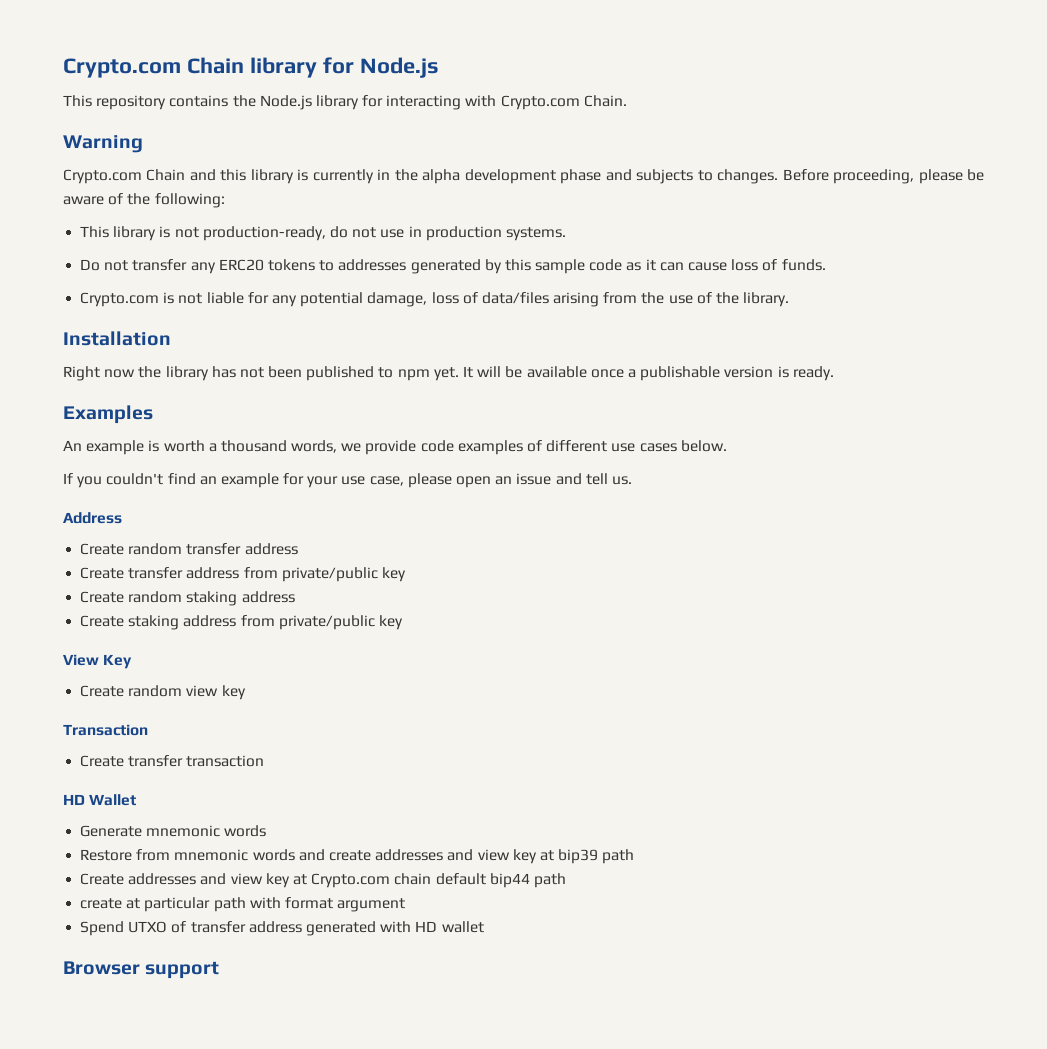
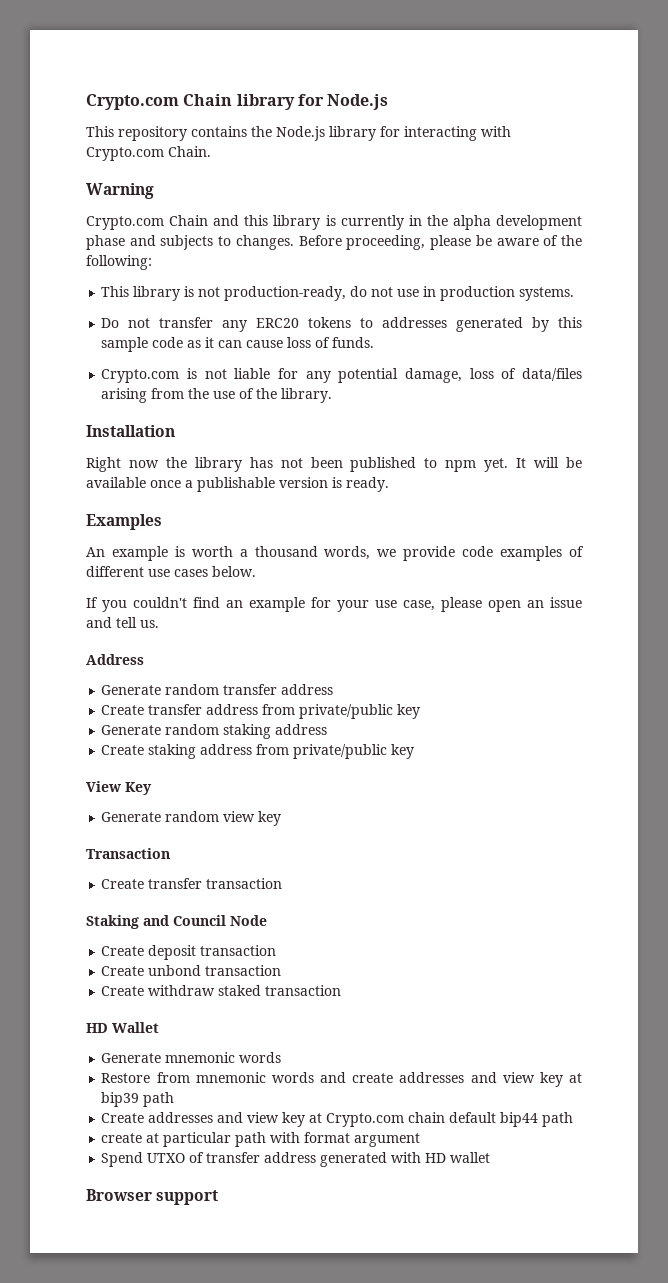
[80,543,125,555] Create -> [101,685,162,695] Generate
[80,591,125,603] Create -> [101,725,162,735] Generate
[80,685,125,697] Create -> [101,812,162,822] Generate
(265, 761) none -> [86,915,267,929] [101,945,277,960] [101,965,282,976] [101,985,342,996] // Staking and Council Node // Create deposit transaction // Create unbond transaction // Create withdraw staked transaction

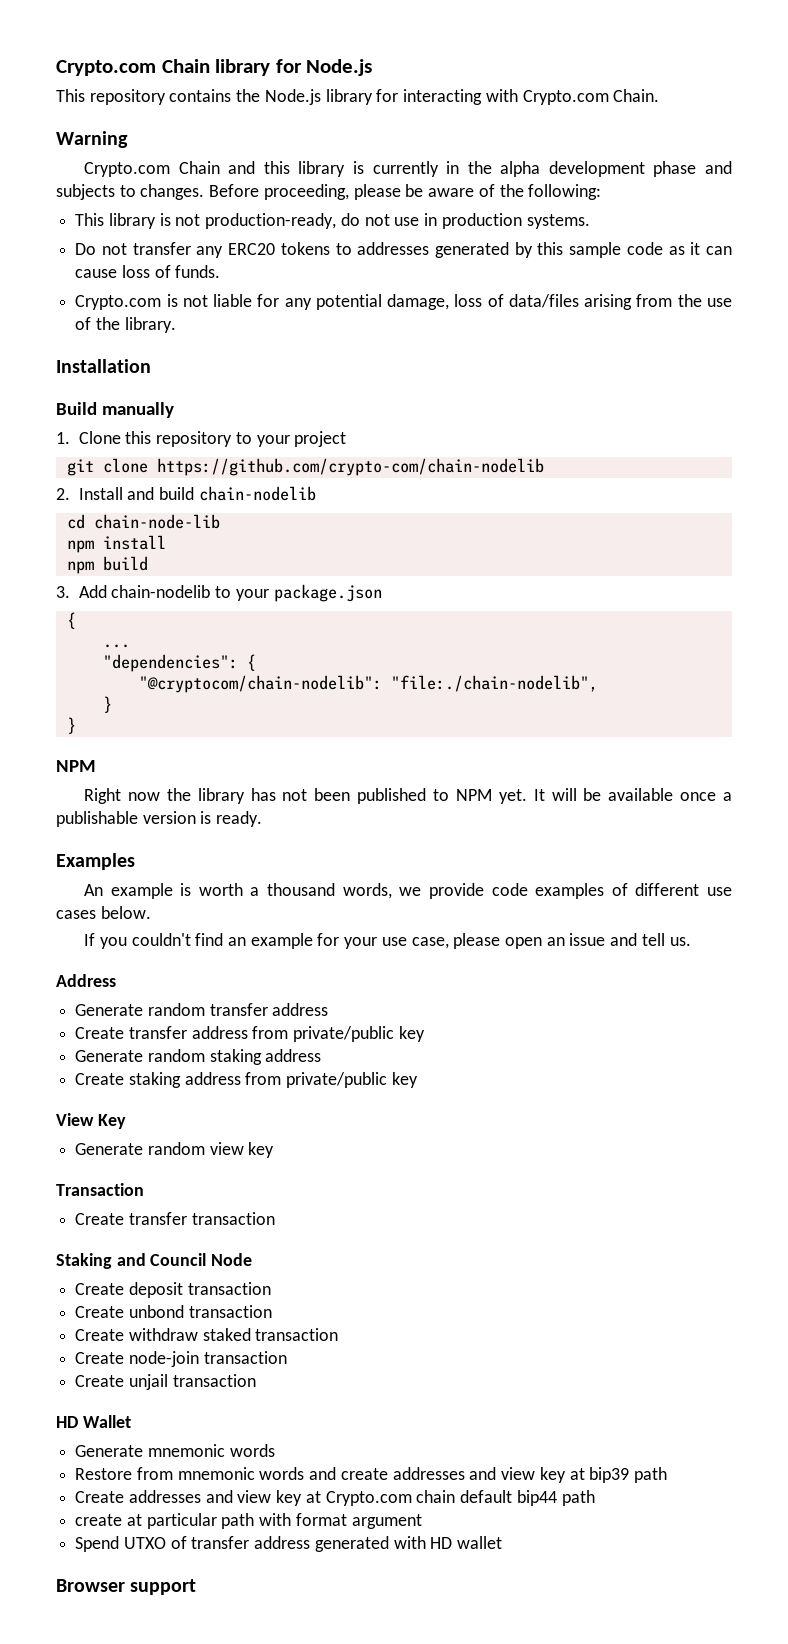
(175, 431) none -> [56,402,174,418] [56,431,347,447] [66,458,544,476] [56,486,316,501] [66,514,220,529] [66,535,166,553] [66,556,148,574] [56,584,382,602] [66,612,76,629] [102,644,130,648] [102,654,256,672] [138,675,598,693] [102,696,112,713] [66,717,76,734] [56,760,96,772] // Build manually // 1. Clone this repository to your project // git clone https://github.com/crypto-com/chain-nodelib // 2. Install and build chain-nodelib // cd chain-node-lib // npm install // npm build // 3. Add chain-nodelib to your package.json // { // ... // "dependencies": { // "@cryptocom/chain-nodelib": "file:./chain-nodelib", // } // } // NPM
[445,460,477,472] npm -> [455,789,492,801] NPM
(342, 990) none -> [75,1351,287,1367] [75,1374,256,1390] // Create node-join transaction // Create unjail transaction

